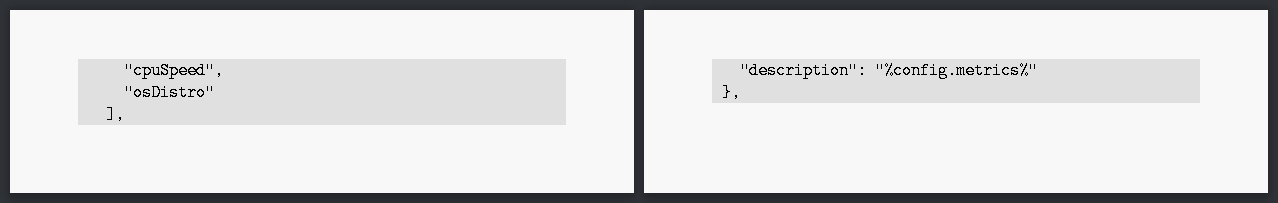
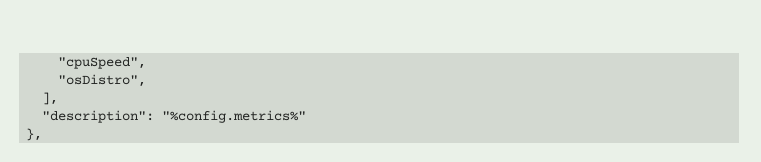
[123,84,215,101] "osDistro" -> [58,74,147,87] "osDistro",

